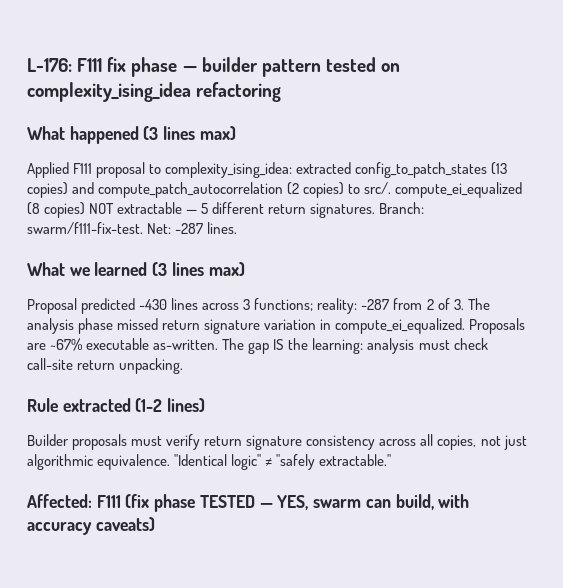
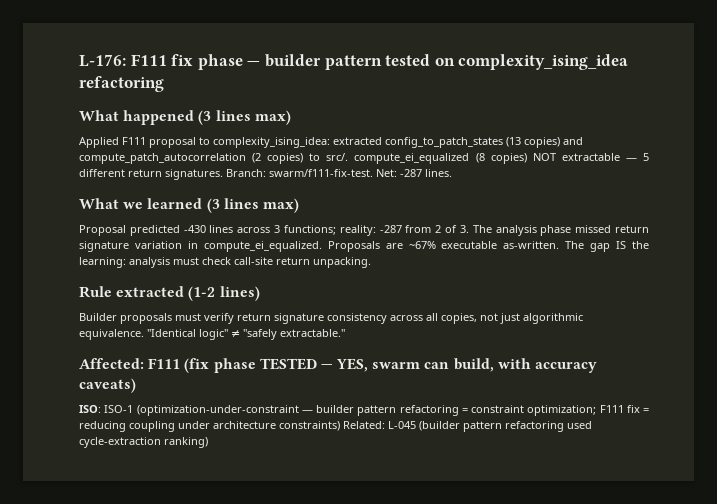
(155, 524) none -> [79,405,649,416] [79,421,592,432] [79,437,208,448] // ISO: ISO-1 (optimization-under-constraint — builder pattern refactoring = constraint optimization; F111 fix = reducing coupling under architecture constraints) Related: L-045 (builder pattern refactoring used cycle-extraction ranking)

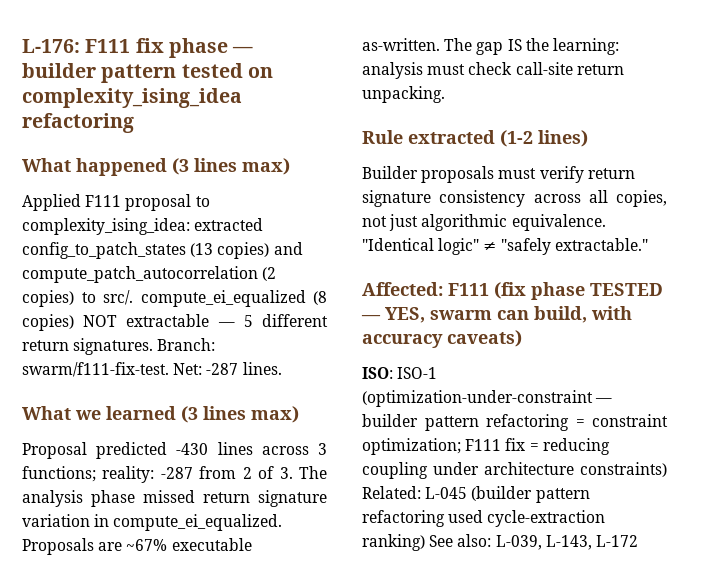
(208, 442) none -> [429,534,638,550] See also: L-039, L-143, L-172

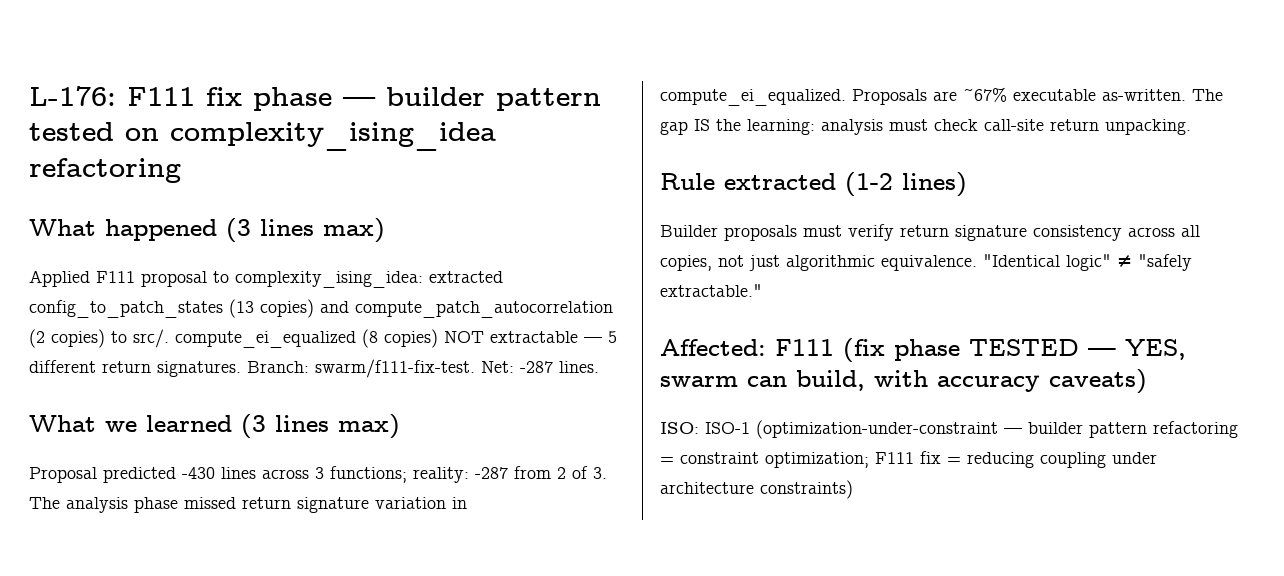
[362,486,590,503] [362,510,606,527] [362,534,638,551] Related: L-045 (builder pattern refactoring used cycle-extraction ranking) See also: L-039, L-143, L-172 -> (853, 489) none

